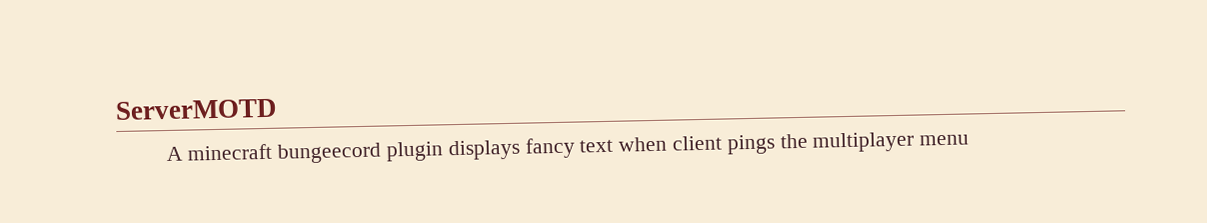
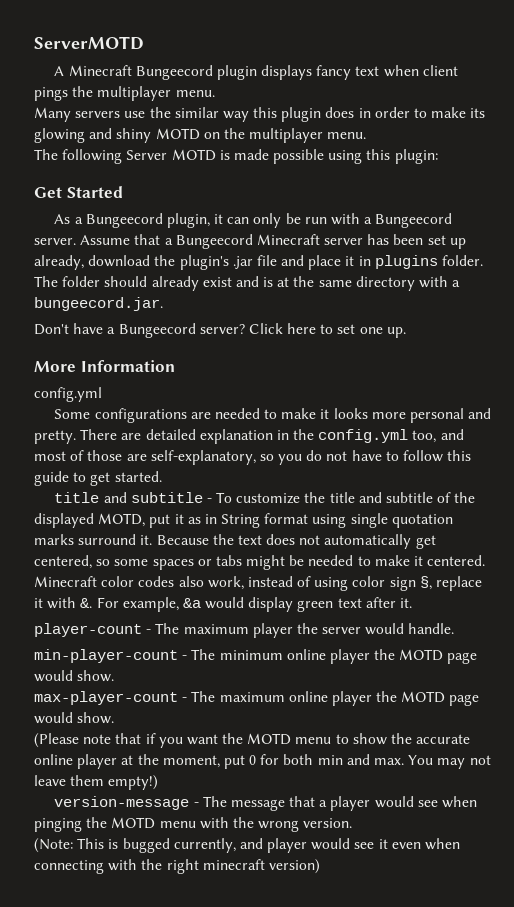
[187,142,382,164] minecraft bungeecord -> [68,65,213,80] Minecraft Bungeecord
[919,134,970,146] menu -> [175,90,215,97] [34,107,486,122] [34,128,367,143] [34,149,438,164] [34,186,123,198] [54,213,453,228] [34,234,466,249] [34,255,484,270] [34,276,461,291] [34,297,163,311] [34,323,406,338] [34,360,175,372] [34,387,102,402] [54,408,492,423] [34,429,464,444] [34,450,472,465] [34,471,162,486] [54,492,476,504] [34,513,453,528] [34,534,436,549] [34,555,486,570] [34,576,483,591] [34,597,413,612] [34,623,455,638] [34,649,478,664] [34,670,115,682] [34,691,480,706] [34,712,115,724] [34,733,471,748] [34,754,491,769] [34,775,159,790] [54,796,478,811] [34,817,353,832] [34,838,461,853] [34,859,320,874] menu. // Many servers use the similar way this plugin does in order to make its glowing and shiny MOTD on the multiplayer menu. // The following Server MOTD is made possible using this plugin: // Get Started // As a Bungeecord plugin, it can only be run with a Bungeecord server. Assume that a Bungeecord Minecraft server has been set up already, download the plugin's .jar file and place it in plugins folder. The folder should already exist and is at the same directory with a bungeecord.jar. // Don't have a Bungeecord server? Click here to set one up. // More Information // config.yml // Some configurations are needed to make it looks more personal and pretty. There are detailed explanation in the config.yml too, and most of those are self-explanatory, so you do not have to follow this guide to get started. // title and subtitle - To customize the title and subtitle of the displayed MOTD, put it as in String format using single quotation marks surround it. Because the text does not automatically get centered, so some spaces or tabs might be needed to make it centered. Minecraft color codes also work, instead of using color sign §, replace it with &. For example, &a would display green text after it. // player-count - The maximum player the server would handle. // min-player-count - The minimum online player the MOTD page would show. // max-player-count - The maximum online player the MOTD page would show. // (Please note that if you want the MOTD menu to show the accurate online player at the moment, put 0 for both min and max. You may not leave them empty!) // version-message - The message that a player would see when pinging the MOTD menu with the wrong version. // (Note: This is bugged currently, and player would see it even when connecting with the right minecraft version)

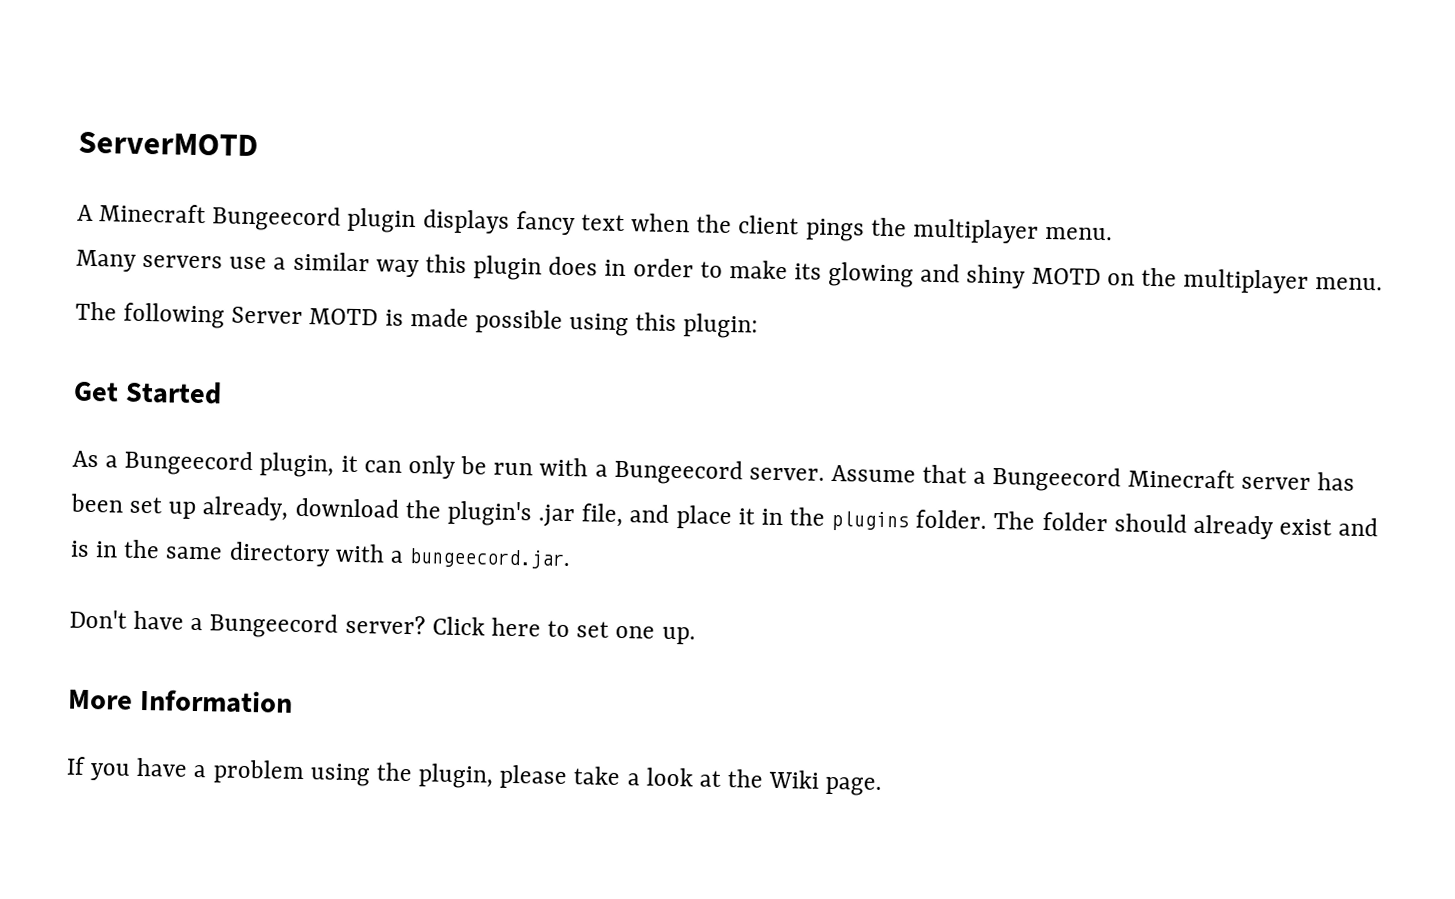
(419, 71) none -> [696,214,733,234] the
[149,107,171,118] the -> [273,257,287,270] a
[256,255,277,266] file -> [581,503,624,528] file,
(371, 261) none -> [789,507,826,526] the
[277,277,290,287] at -> [95,541,119,558] in
[34,387,102,402] [54,408,492,423] [34,429,464,444] [34,450,472,465] [34,471,162,486] [54,492,476,504] [34,513,453,528] [34,534,436,549] [34,555,486,570] [34,576,483,591] [34,597,413,612] [34,623,455,638] [34,649,478,664] [34,670,115,682] [34,691,480,706] [34,712,115,724] [34,733,471,748] [34,754,491,769] [34,775,159,790] [54,796,478,811] [34,817,353,832] [34,838,461,853] [34,859,320,874] config.yml // Some configurations are needed to make it looks more personal and pretty. There are detailed explanation in the config.yml too, and most of those are self-explanatory, so you do not have to follow this guide to get started. // title and subtitle - To customize the title and subtitle of the displayed MOTD, put it as in String format using single quotation marks surround it. Because the text does not automatically get centered, so some spaces or tabs might be needed to make it centered. Minecraft color codes also work, instead of using color sign §, replace it with &. For example, &a would display green text after it. // player-count - The maximum player the server would handle. // min-player-count - The minimum online player the MOTD page would show. // max-player-count - The maximum online player the MOTD page would show. // (Please note that if you want the MOTD menu to show the accurate online player at the moment, put 0 for both min and max. You may not leave them empty!) // version-message - The message that a player would see when pinging the MOTD menu with the wrong version. // (Note: This is bugged currently, and player would see it even when connecting with the right minecraft version) -> [66,756,883,796] If you have a problem using the plugin, please take a look at the Wiki page.

